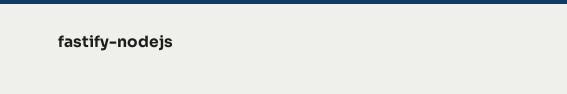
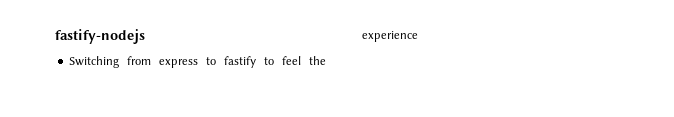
(173, 43) none -> [68,56,326,68] [361,31,418,42] // Switching from express to fastify to feel the experience

